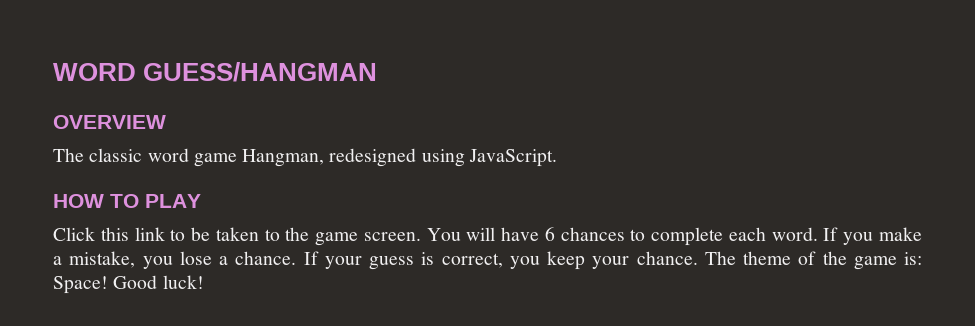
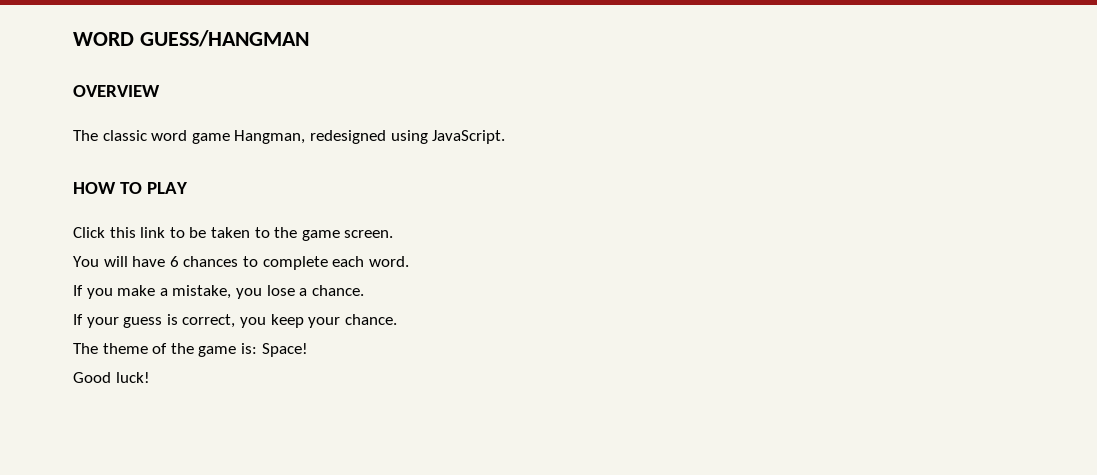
(421, 236) none -> (394, 234) //
(818, 234) none -> (409, 261) //
(297, 258) none -> (364, 290) //
(698, 258) none -> (397, 319) //
(108, 285) none -> (308, 350) //

